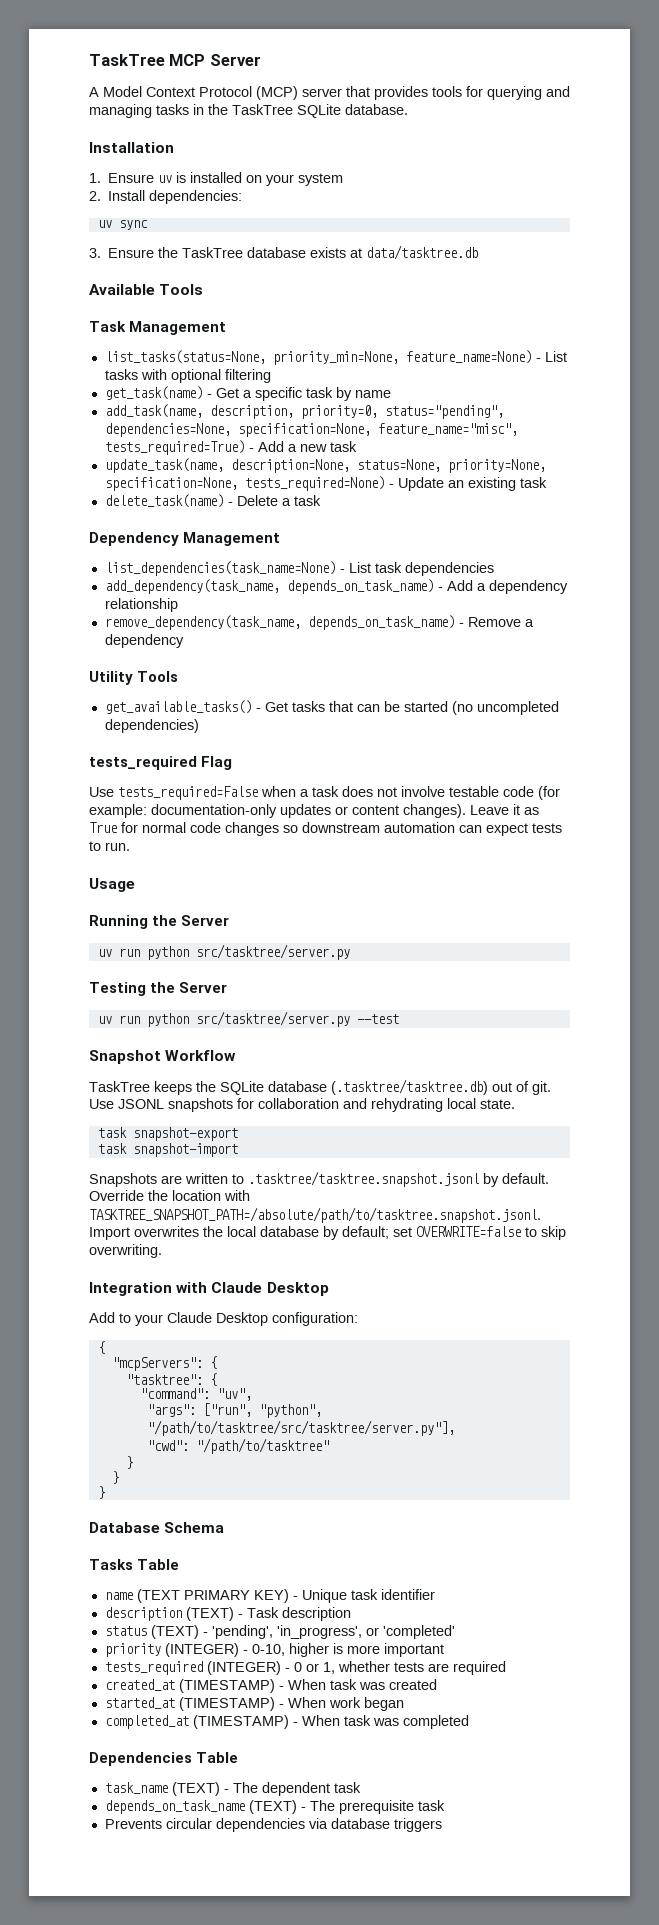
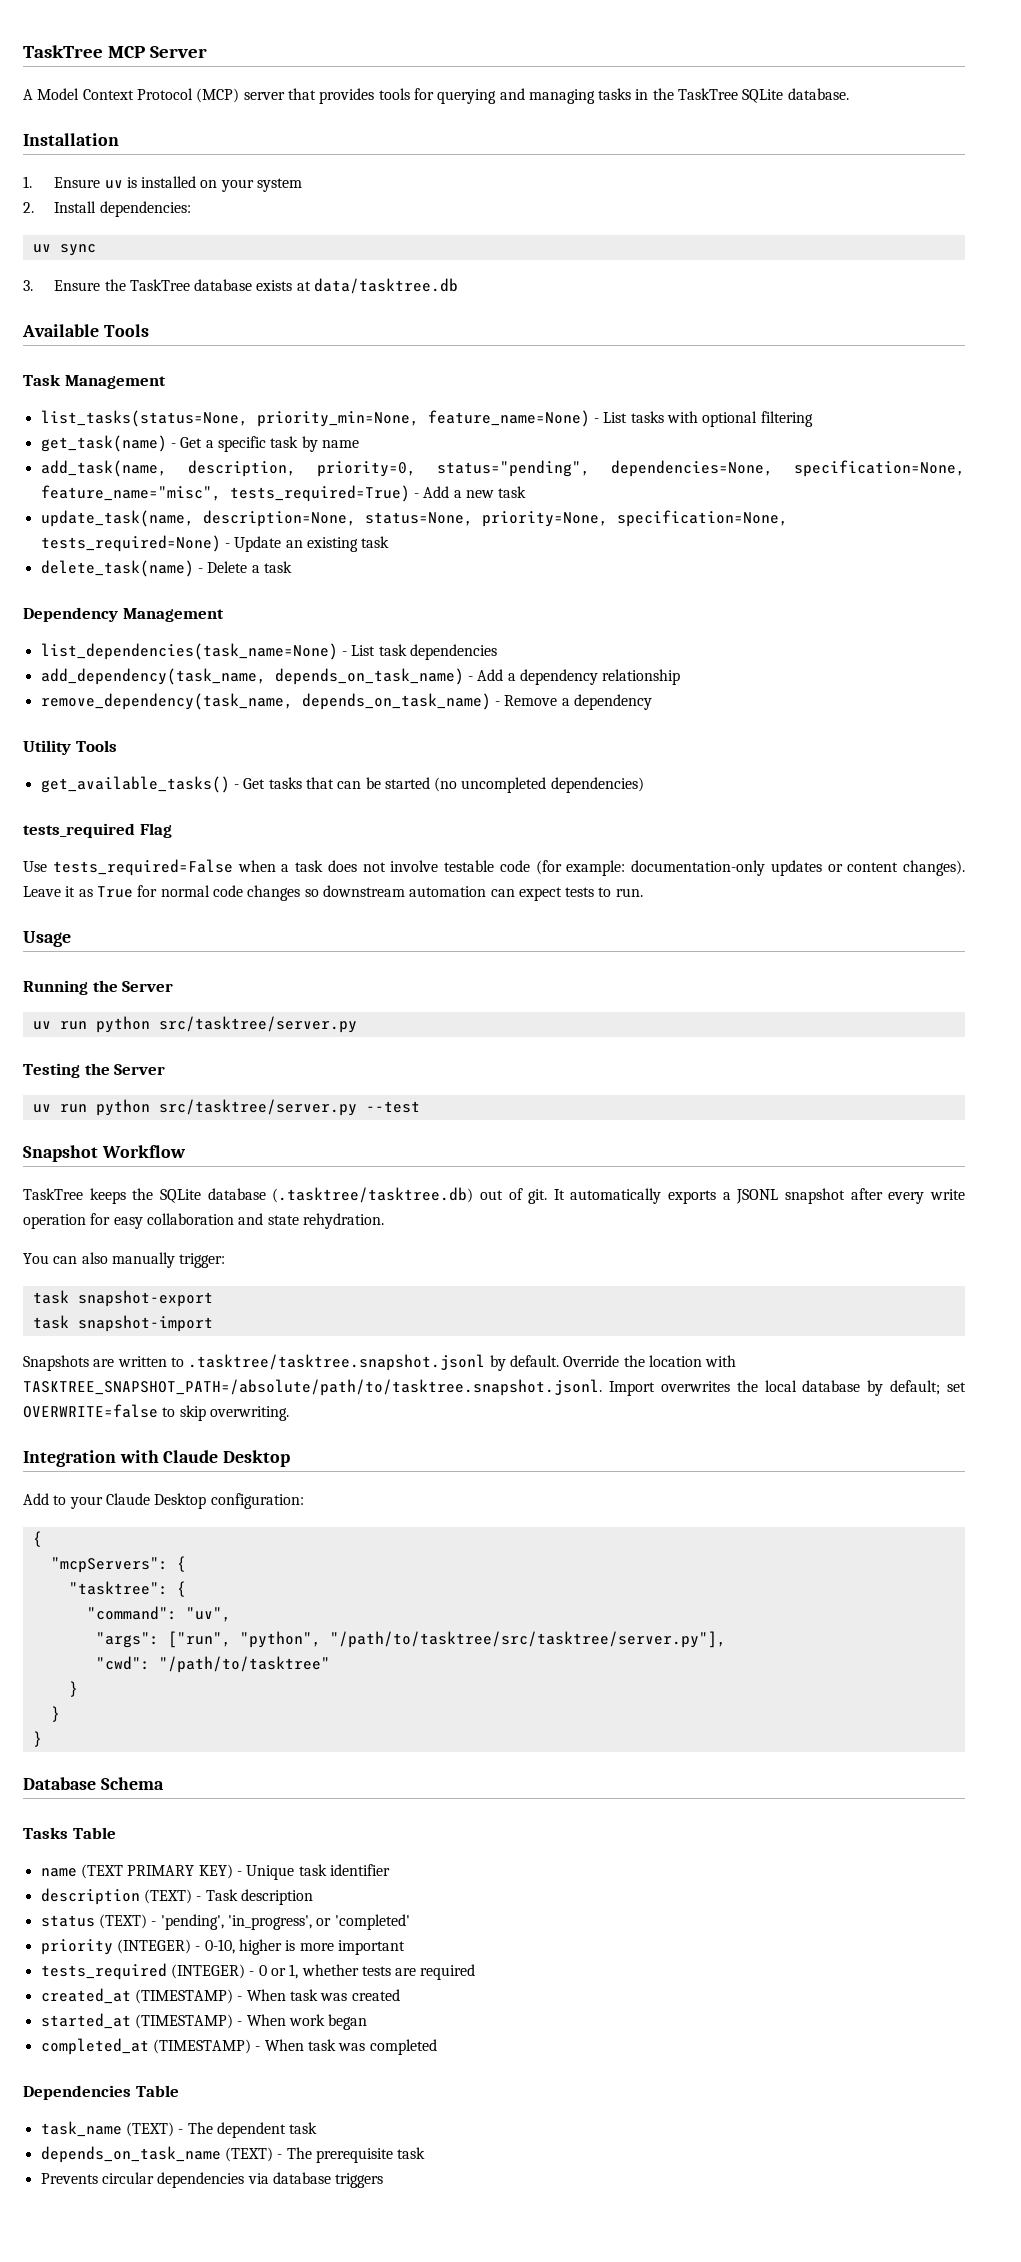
[89,1098,515,1112] Use JSONL snapshots for collaboration and rehydrating local state. -> [553,1188,965,1204] [23,1213,384,1229] [23,1252,226,1268] It automatically exports a JSONL snapshot after every write operation for easy collaboration and state rehydration. // You can also manually trigger:

